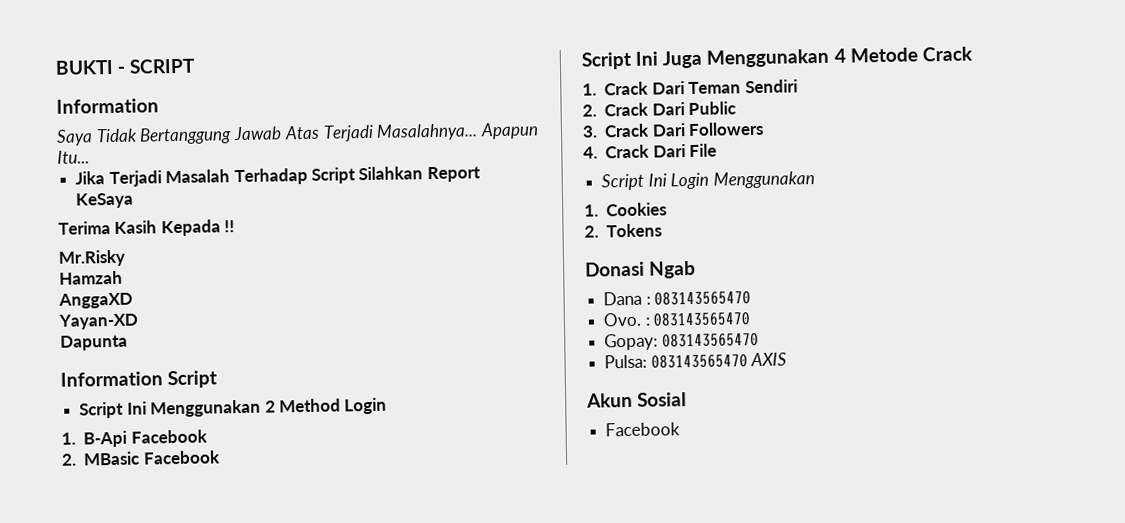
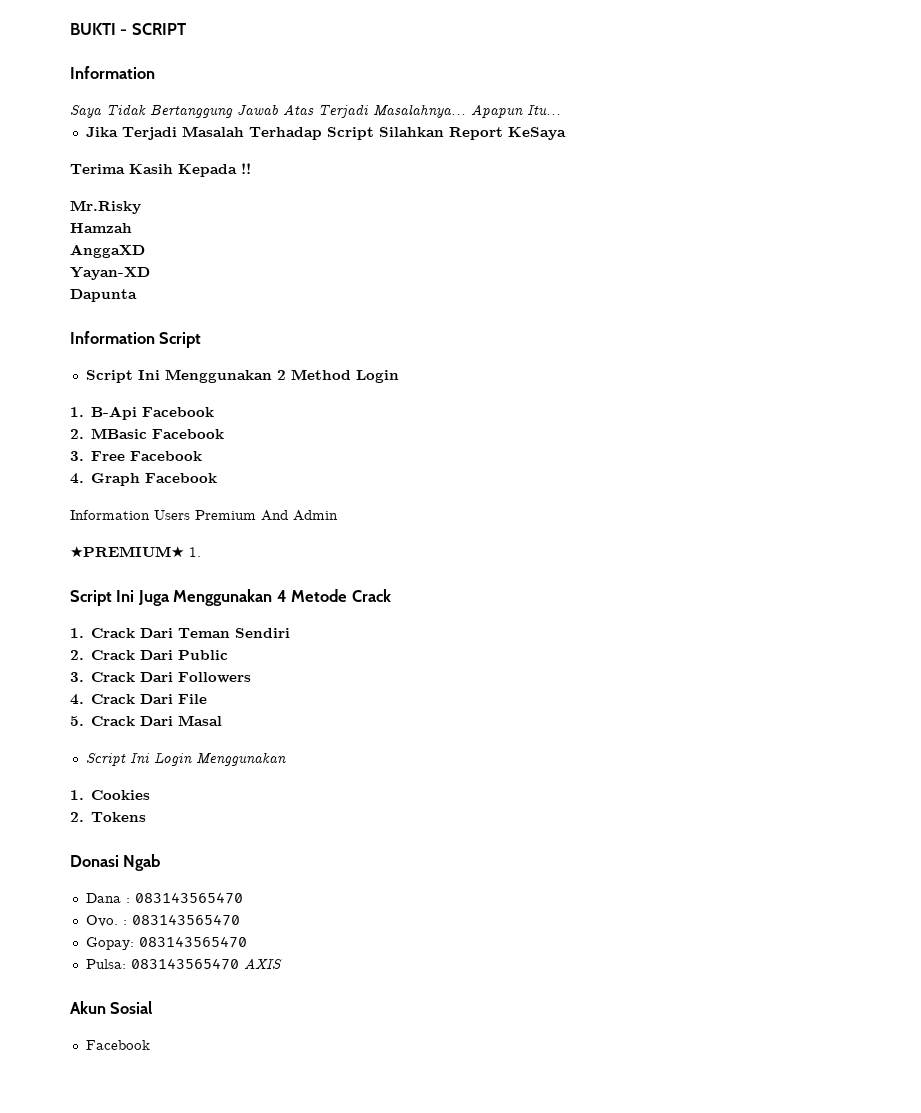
(221, 457) none -> [70,451,203,461] [70,473,218,486] [70,510,338,521] [70,546,201,558] // 3. Free Facebook // 4. Graph Facebook // Information Users Premium And Admin // ★PREMIUM★ 1.
(718, 150) none -> [70,715,223,726] // 5. Crack Dari Masal

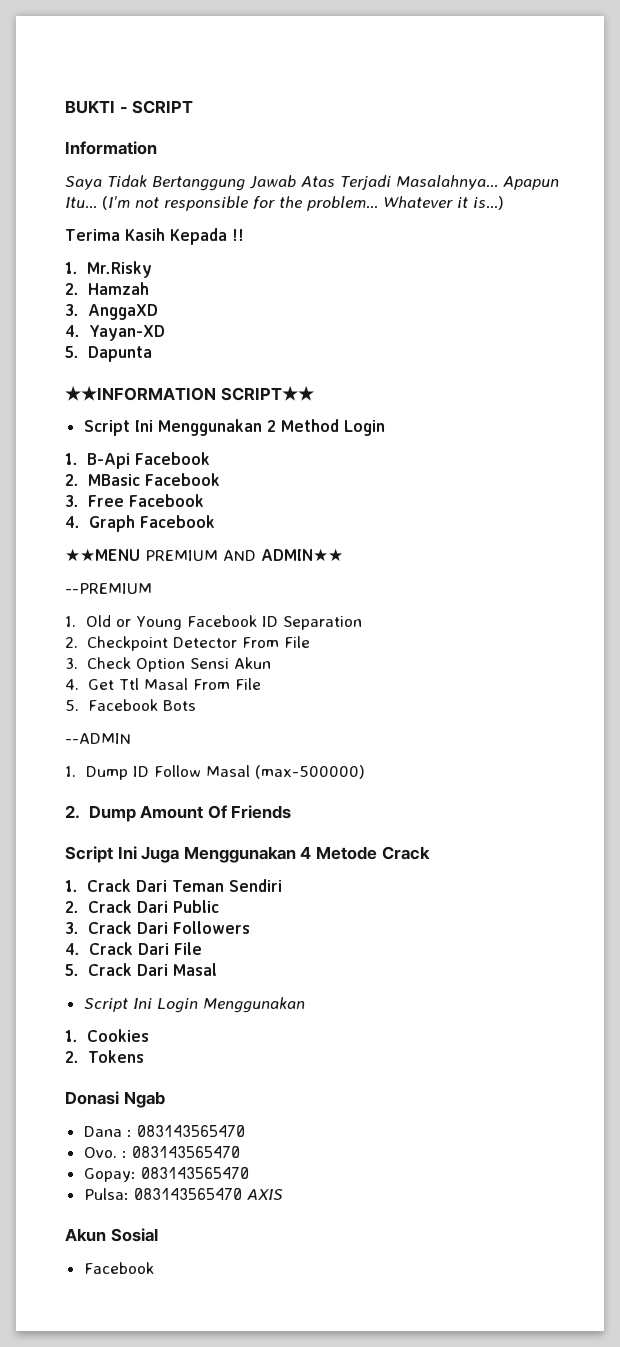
[85,126,566,140] // Jika Terjadi Masalah Terhadap Script Silahkan Report KeSaya -> [102,196,504,211] (I'm not responsible for the problem... Whatever it is...)
(251, 168) none -> [65,262,78,274] 1.
(141, 207) none -> [65,283,79,295] 2.
(132, 228) none -> [65,304,79,316] 3.
(145, 251) none -> [65,325,80,337] 4.
(150, 273) none -> [65,346,79,358] 5.
[70,331,202,348] Information Script -> [65,385,315,401] ★★INFORMATION SCRIPT★★
[70,510,338,521] [70,546,201,558] Information Users Premium And Admin // ★PREMIUM★ 1. -> [65,548,343,562] [65,583,152,594] [65,615,363,630] [65,636,310,651] [65,657,271,672] [65,678,261,690] [65,699,196,711] [65,733,131,744] [65,765,366,780] [65,805,292,822] ★★MENU PREMIUM AND ADMIN★★ // --PREMIUM // 1. Old or Young Facebook ID Separation // 2. Checkpoint Detector From File // 3. Check Option Sensi Akun // 4. Get Ttl Masal From File // 5. Facebook Bots // --ADMIN // 1. Dump ID Follow Masal (max-500000) // 2. Dump Amount Of Friends

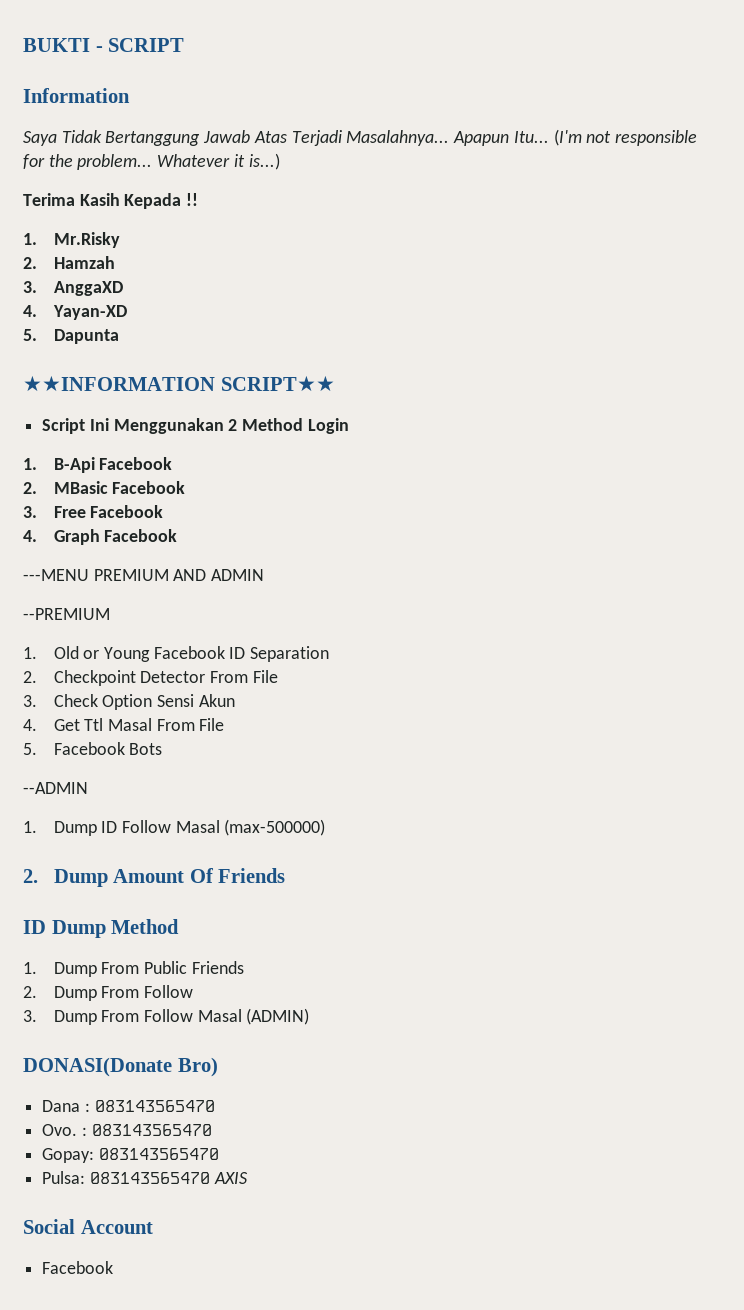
[65,548,140,562] ★★MENU -> [23,569,89,581] ---MENU
[261,548,343,562] ADMIN★★ -> [211,569,265,581] ADMIN
[65,846,430,863] [65,879,283,892] [65,900,219,913] [65,921,250,934] [65,942,202,955] [65,963,217,976] [83,997,305,1013] [65,1029,149,1042] [65,1050,145,1063] [65,1091,165,1108] Script Ini Juga Menggunakan 4 Metode Crack // 1. Crack Dari Teman Sendiri // 2. Crack Dari Public // 3. Crack Dari Followers // 4. Crack Dari File // 5. Crack Dari Masal // Script Ini Login Menggunakan // 1. Cookies // 2. Tokens // Donasi Ngab -> [23,919,180,938] [23,961,244,977] [23,985,194,1001] [23,1008,310,1025] [23,1057,218,1077] ID Dump Method // 1. Dump From Public Friends // 2. Dump From Follow // 3. Dump From Follow Masal (ADMIN) // DONASI(Donate Bro)
[65,1228,158,1242] Akun Sosial -> [23,1219,153,1234] Social Account

